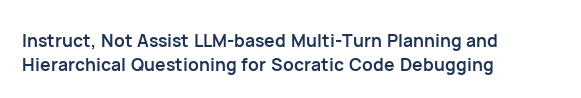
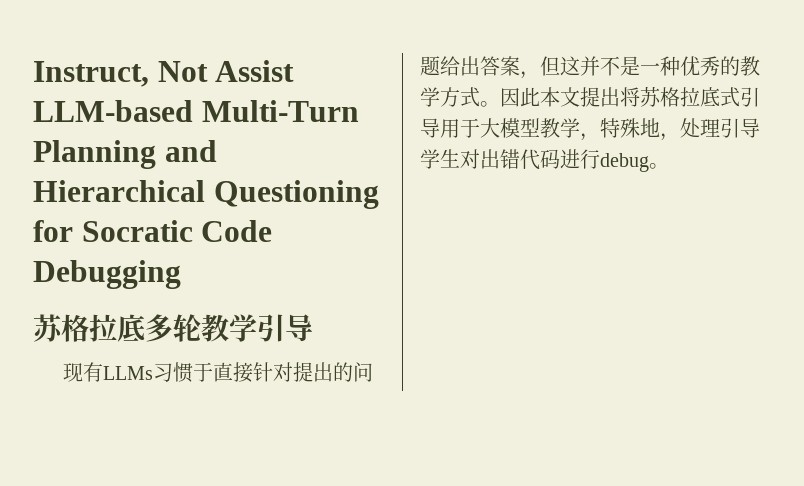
(494, 66) none -> [33,314,313,342] [62,362,373,383] [420,56,760,79] [420,86,760,107] [420,118,760,141] [420,149,669,172] // 苏格拉底多轮教学引导 // 现有LLMs习惯于直接针对提出的问题给出答案，但这并不是一种优秀的教学方式。因此本文提出将苏格拉底式引导用于大模型教学，特殊地，处理引导学生对出错代码进行debug。

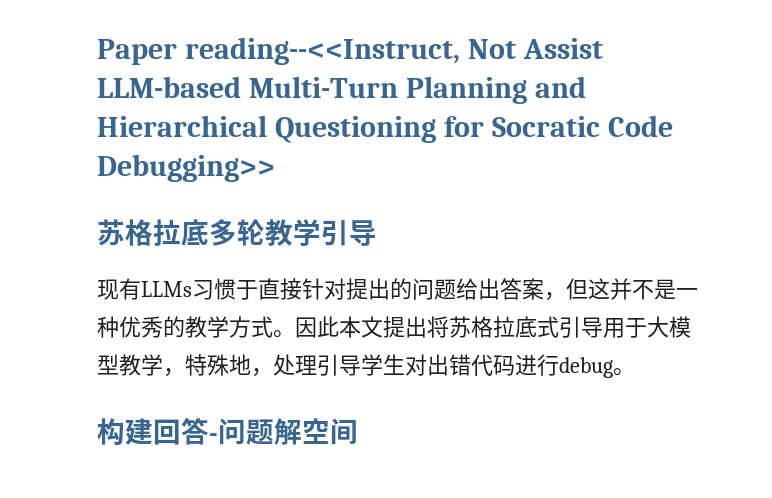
[33,61,149,87] Instruct, -> [97,37,461,65] Paper reading--<<Instruct,
[33,260,181,289] Debugging -> [97,154,275,182] Debugging>>
(669, 166) none -> [97,417,358,446] // 构建回答-问题解空间

